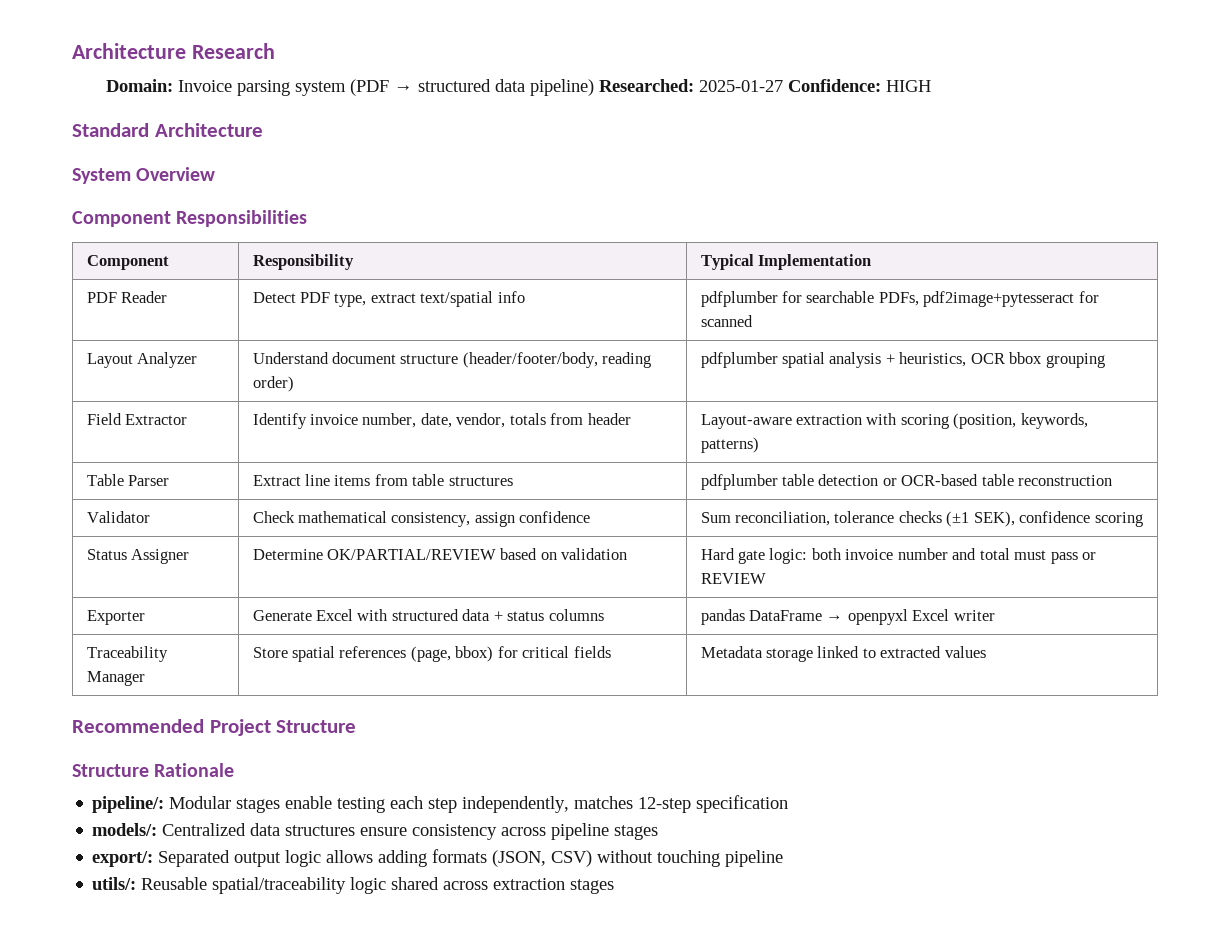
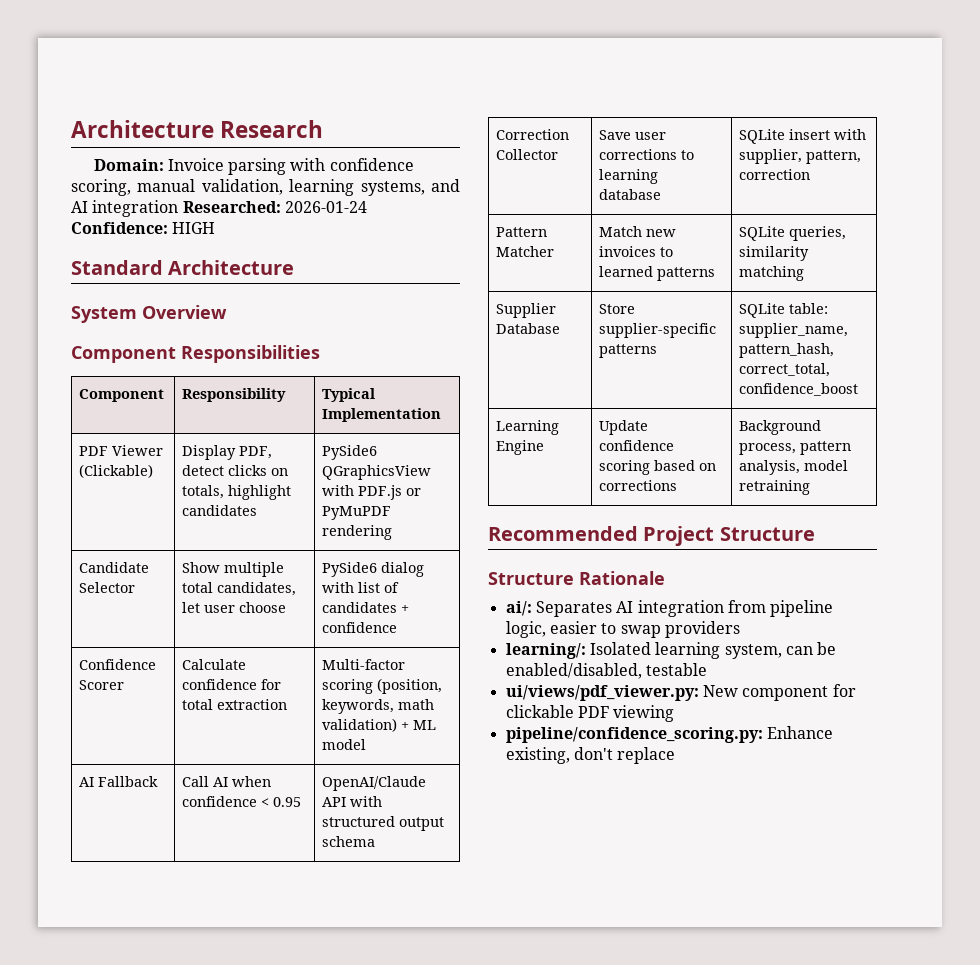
[295,79,784,96] system (PDF → structured data pipeline) Researched: 2025-01-27 -> [290,158,414,171] [71,179,461,196] [71,200,367,217] with confidence scoring, manual validation, learning systems, and AI integration Researched: 2026-01-24
[120,291,167,303] [252,291,525,307] [700,291,1099,307] [700,315,753,327] [86,352,197,368] [252,352,652,368] [252,376,294,392] [700,352,1105,368] [86,413,187,425] [252,413,631,429] [700,413,1088,429] [700,437,759,453] [86,474,169,486] [252,474,513,486] [700,474,1113,490] [86,511,150,523] [252,511,591,527] [700,511,1143,527] [86,549,189,564] [252,548,628,560] [700,548,1097,564] [700,573,766,584] [86,610,145,625] [252,609,604,621] [700,609,995,625] [86,646,168,662] [86,671,145,686] [252,646,611,662] [700,646,986,662] Reader | Detect PDF type, extract text/spatial info | pdfplumber for searchable PDFs, pdf2image+pytesseract for scanned // Layout Analyzer | Understand document structure (header/footer/body, reading order) | pdfplumber spatial analysis + heuristics, OCR bbox grouping // Field Extractor | Identify invoice number, date, vendor, totals from header | Layout-aware extraction with scoring (position, keywords, patterns) // Table Parser | Extract line items from table structures | pdfplumber table detection or OCR-based table reconstruction // Validator | Check mathematical consistency, assign confidence | Sum reconciliation, tolerance checks (±1 SEK), confidence scoring // Status Assigner | Determine OK/PARTIAL/REVIEW based on validation | Hard gate logic: both invoice number and total must pass or REVIEW // Exporter | Generate Excel with structured data + status columns | pandas DataFrame → openpyxl Excel writer // Traceability Manager | Store spatial references (page, bbox) for critical fields | Metadata storage linked to extracted values -> [112,445,164,456] [79,464,154,478] [182,445,273,460] [182,465,289,476] [182,485,292,500] [182,505,258,516] [322,445,378,460] [322,465,432,480] [322,485,422,500] [322,506,392,520] [322,525,393,540] [79,562,150,573] [79,582,136,593] [182,562,285,577] [182,582,297,596] [182,602,287,613] [322,562,425,577] [322,582,400,593] [322,602,410,613] [322,622,398,633] [79,659,157,670] [79,680,125,690] [182,659,247,670] [182,679,282,690] [182,699,288,710] [322,659,406,670] [322,678,443,694] [322,699,435,714] [322,718,437,732] [322,739,367,750] [79,776,159,787] [182,776,272,787] [182,796,302,807] [322,776,427,791] [322,796,383,807] [322,816,445,831] [322,836,376,847] [496,129,570,140] [496,149,559,160] [599,130,667,140] [599,149,695,160] [599,169,659,184] [599,189,662,200] [739,129,867,144] [739,149,862,164] [739,169,811,180] [496,227,548,237] [496,246,555,257] [599,226,677,237] [599,246,674,257] [599,266,716,281] [739,226,847,241] [739,246,810,261] [739,266,805,281] [496,303,557,318] [496,323,561,334] [599,304,636,314] [599,323,717,338] [599,344,658,358] [739,303,829,318] [739,323,849,338] [739,343,835,358] [739,363,831,377] [739,383,859,396] [496,420,560,435] [496,440,545,455] [599,420,649,435] [599,440,675,451] [599,460,717,475] [599,480,678,491] [739,420,822,435] [739,441,852,455] [739,460,849,475] [739,480,811,495] Viewer (Clickable) | Display PDF, detect clicks on totals, highlight candidates | PySide6 QGraphicsView with PDF.js or PyMuPDF rendering // Candidate Selector | Show multiple total candidates, let user choose | PySide6 dialog with list of candidates + confidence // Confidence Scorer | Calculate confidence for total extraction | Multi-factor scoring (position, keywords, math validation) + ML model // AI Fallback | Call AI when confidence < 0.95 | OpenAI/Claude API with structured output schema // Correction Collector | Save user corrections to learning database | SQLite insert with supplier, pattern, correction // Pattern Matcher | Match new invoices to learned patterns | SQLite queries, similarity matching // Supplier Database | Store supplier-specific patterns | SQLite table: supplier_name, pattern_hash, correct_total, confidence_boost // Learning Engine | Update confidence scoring based on corrections | Background process, pattern analysis, model retraining
[92,795,789,813] [92,823,659,840] [92,849,784,867] [92,877,615,894] pipeline/: Modular stages enable testing each step independently, matches 12-step specification // models/: Centralized data structures ensure consistency across pipeline stages // export/: Separated output logic allows adding formats (JSON, CSV) without touching pipeline // utils/: Reusable spatial/traceability logic shared across extraction stages -> [505,600,834,617] [505,621,740,638] [505,642,837,659] [505,663,707,679] [505,684,856,701] [505,705,675,722] [505,726,833,743] [505,747,676,764] ai/: Separates AI integration from pipeline logic, easier to swap providers // learning/: Isolated learning system, can be enabled/disabled, testable // ui/views/pdf_viewer.py: New component for clickable PDF viewing // pipeline/confidence_scoring.py: Enhance existing, don't replace

